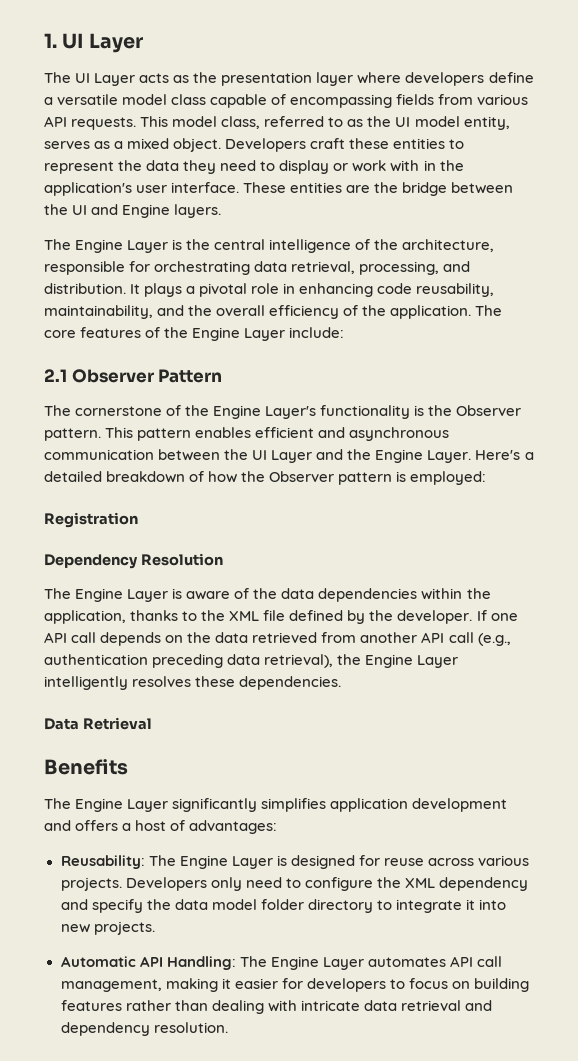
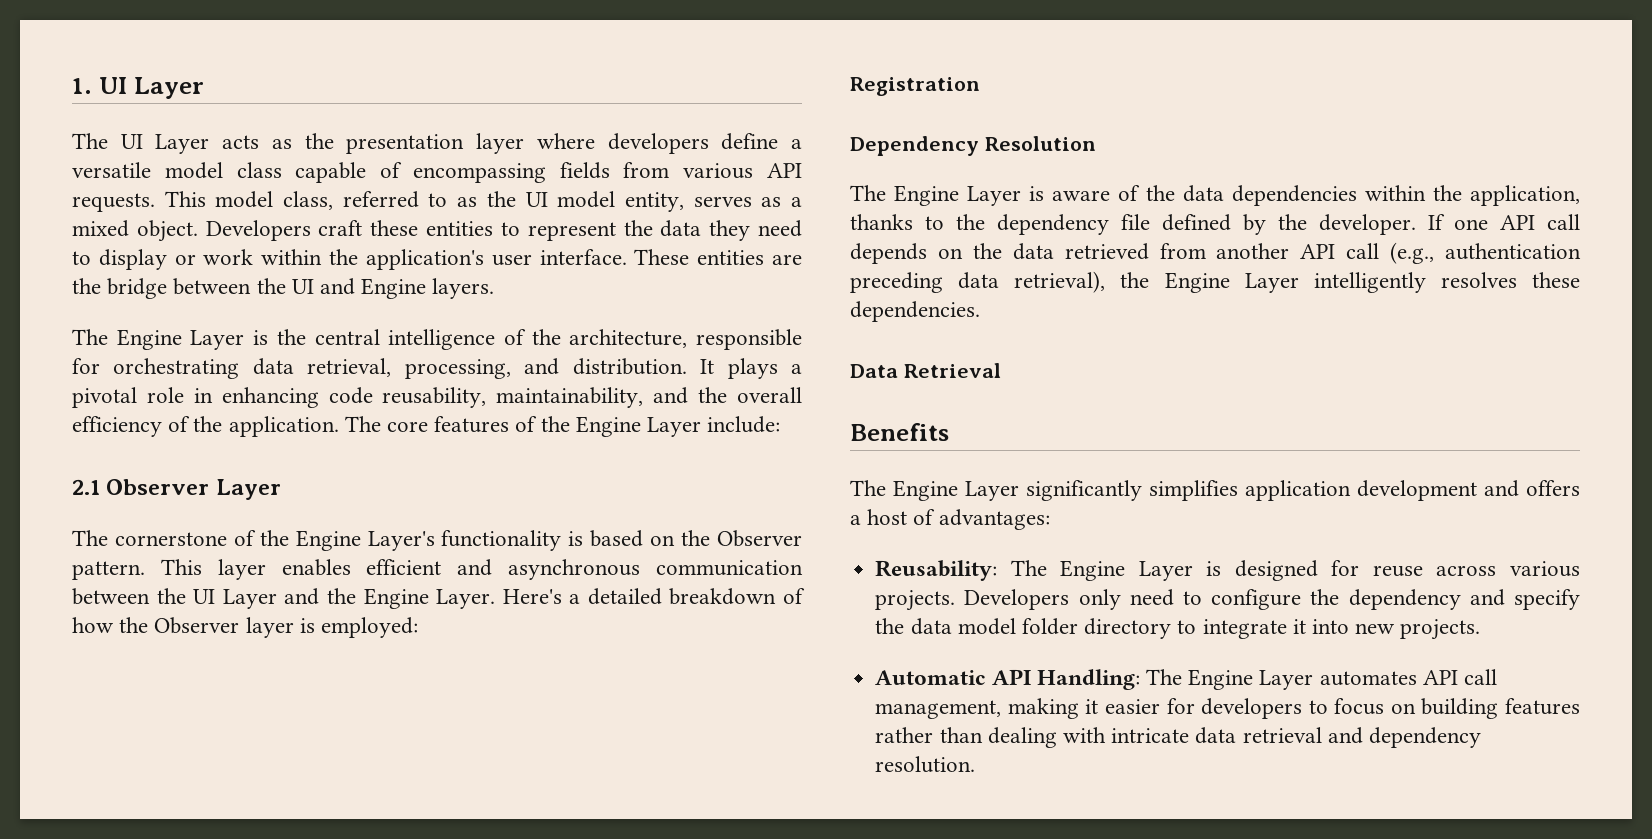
[390,160,436,172] with in -> [261,249,323,265] within
[158,369,223,383] Pattern -> [215,479,281,500] Layer
(425, 410) none -> [590,530,676,547] based on
[137,428,192,441] pattern -> [217,559,266,580] layer
[338,472,393,485] pattern -> [245,617,294,638] layer
[229,611,260,621] XML -> [997,214,1109,235] dependency
[404,878,435,888] XML -> (1340, 597) none

